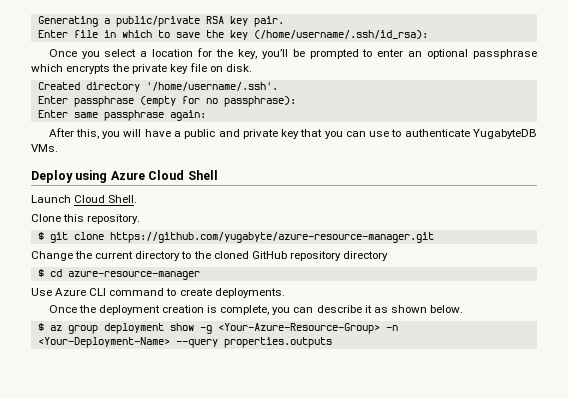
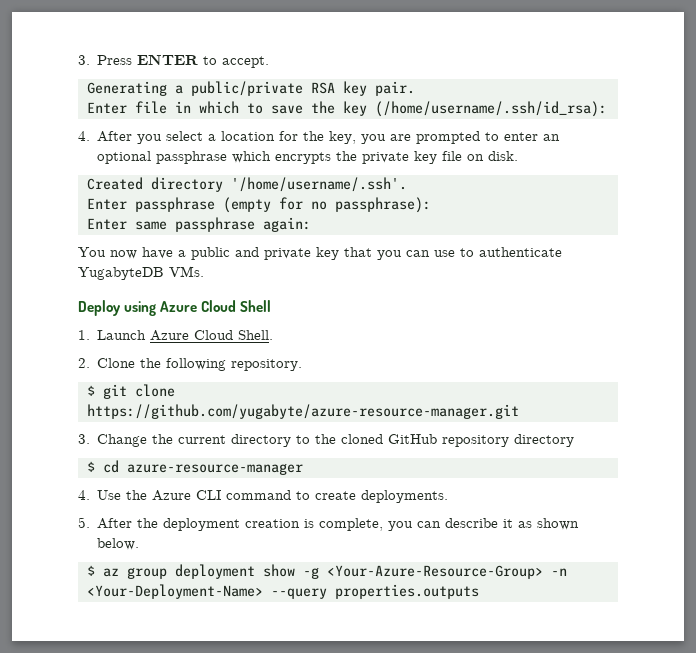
(37, 21) none -> [78,54,270,68] 3. Press ENTER to accept. //
[48,49,77,57] Once -> [78,131,133,142] 4. After
[261,49,305,59] you’ll be -> [361,134,412,144] you are
[48,128,142,139] After this, you will -> [78,247,137,259] You now
[31,195,71,203] Launch -> [78,330,190,341] 1. Launch Azure
[31,214,85,222] Clone this -> [78,358,227,371] 2. Clone the following
(434, 237) none -> [78,434,90,444] 3.
[31,288,52,296] Use -> [78,490,148,500] 4. Use the
[48,305,77,313] Once -> [78,517,133,529] 5. After

